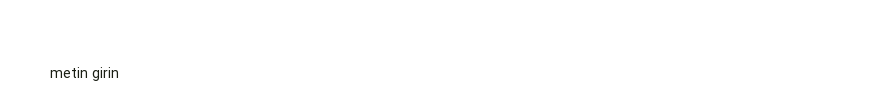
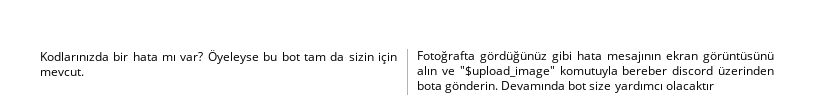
[50,67,119,81] metin girin -> [40,50,398,64] [40,69,84,76] [417,51,774,63] [417,66,774,78] [417,81,714,93] Kodlarınızda bir hata mı var? Öyeleyse bu bot tam da sizin için mevcut. // Fotoğrafta gördüğünüz gibi hata mesajının ekran görüntüsünü alın ve "$upload_image" komutuyla bereber discord üzerinden bota gönderin. Devamında bot size yardımcı olacaktır

